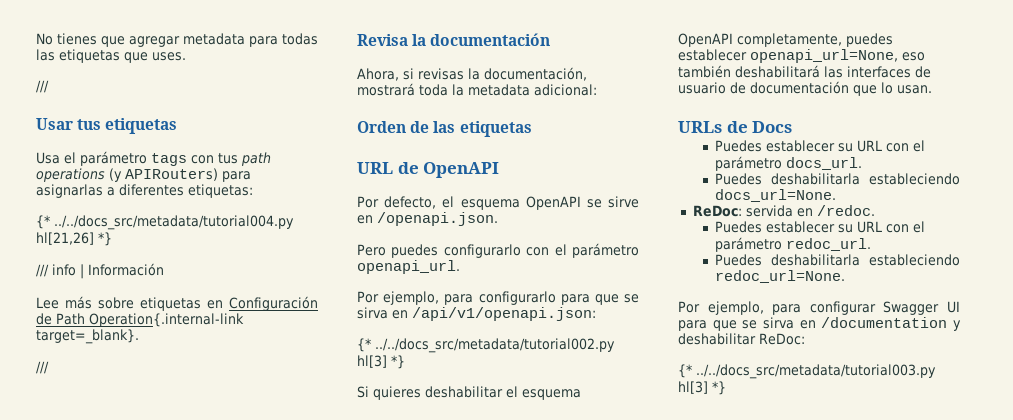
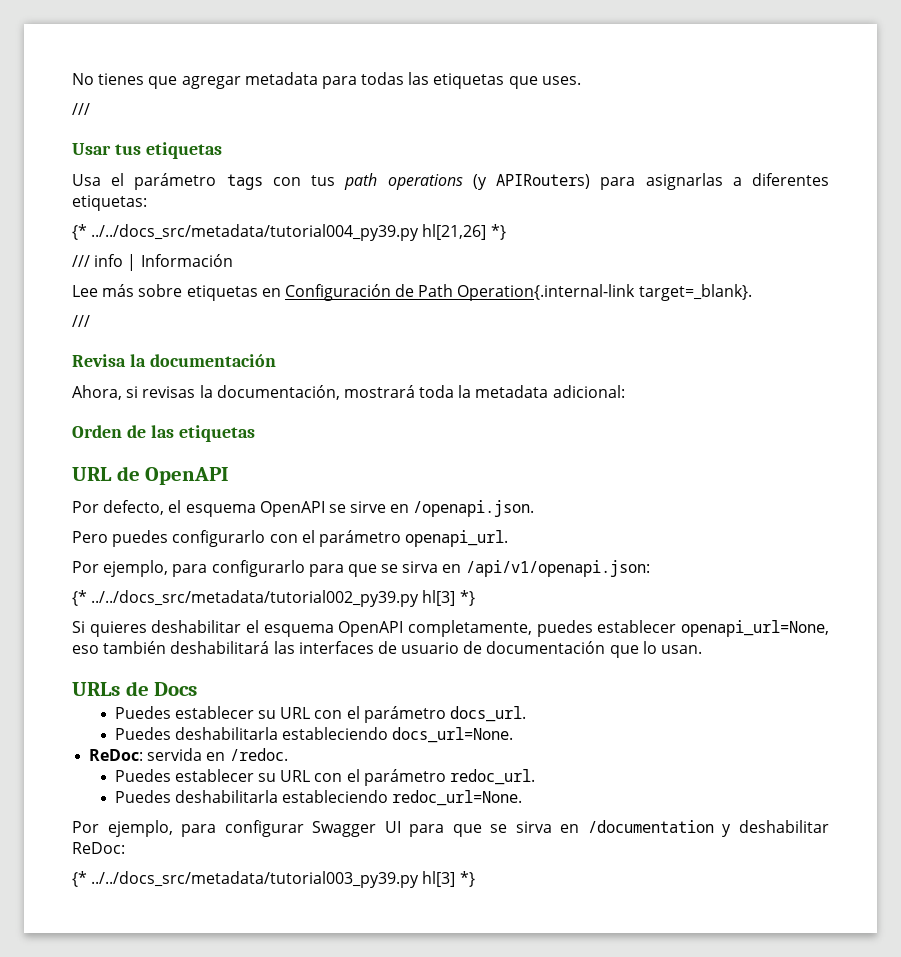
[54,215,294,230] ../../docs_src/metadata/tutorial004.py -> [91,224,420,241] ../../docs_src/metadata/tutorial004_py39.py
[375,338,615,353] ../../docs_src/metadata/tutorial002.py -> [91,590,420,607] ../../docs_src/metadata/tutorial002_py39.py
[696,364,936,379] ../../docs_src/metadata/tutorial003.py -> [91,871,420,888] ../../docs_src/metadata/tutorial003_py39.py

